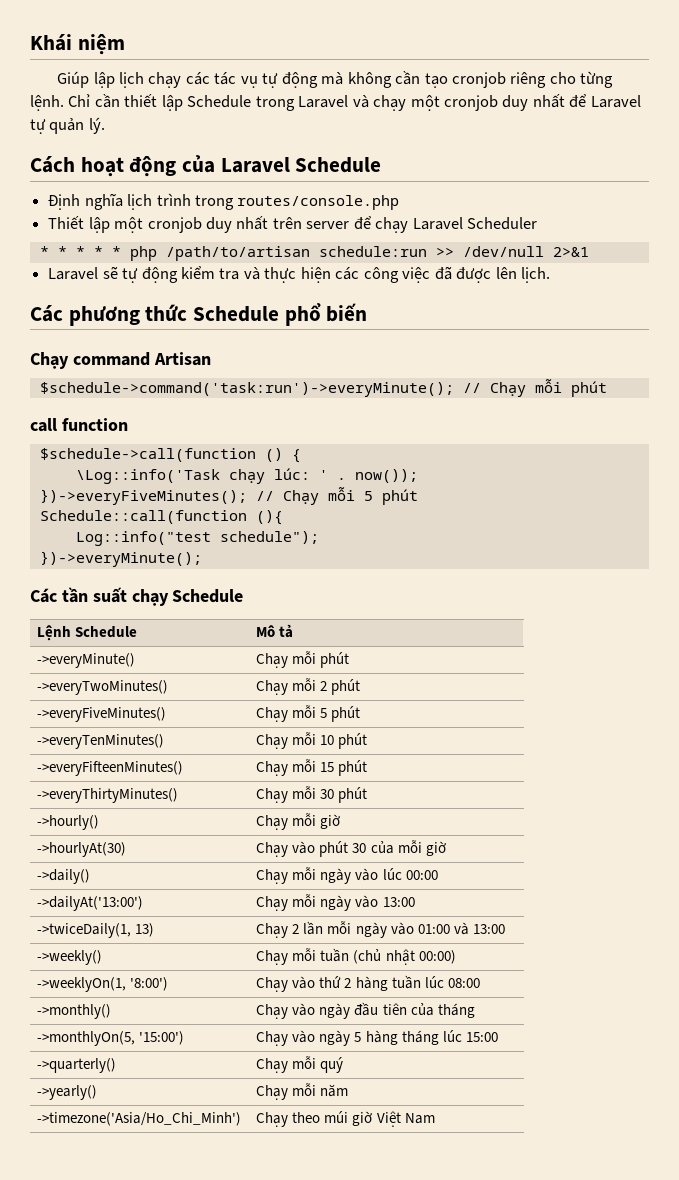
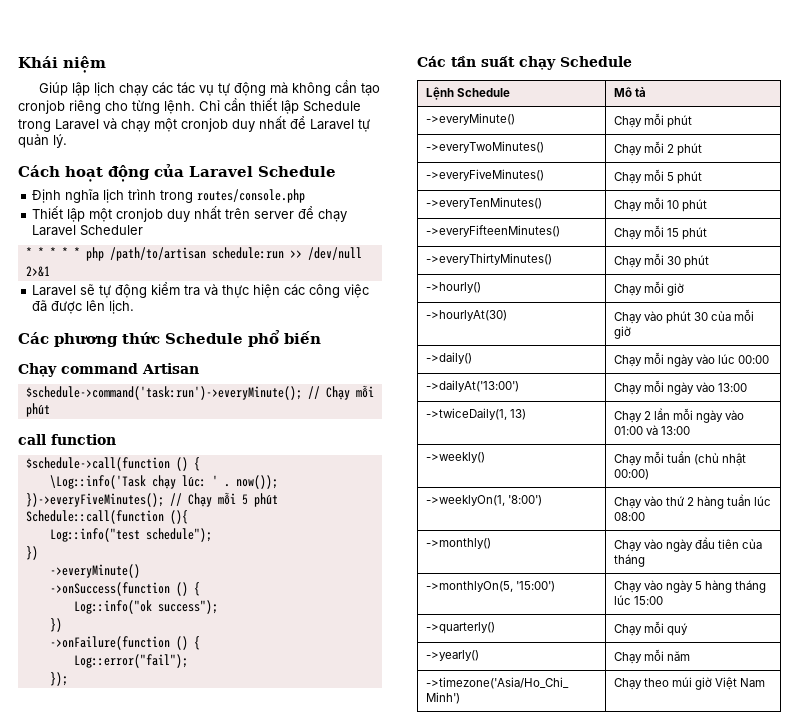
[39,551,202,567] })->everyMinute(); -> [25,546,38,560] [49,564,140,578] [49,582,200,596] [73,600,218,614] [49,618,62,632] [49,636,200,650] [73,654,188,668] [49,672,68,686] }) // ->everyMinute() // ->onSuccess(function () { // Log::info("ok success"); // }) // ->onFailure(function () { // Log::error("fail"); // });

